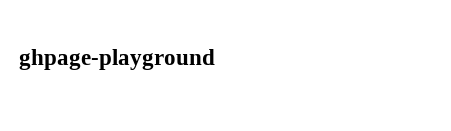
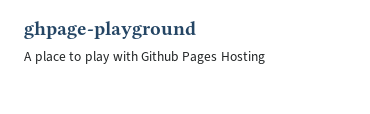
(215, 59) none -> [24,51,265,64] // A place to play with Github Pages Hosting

